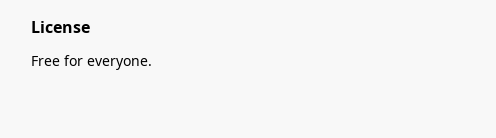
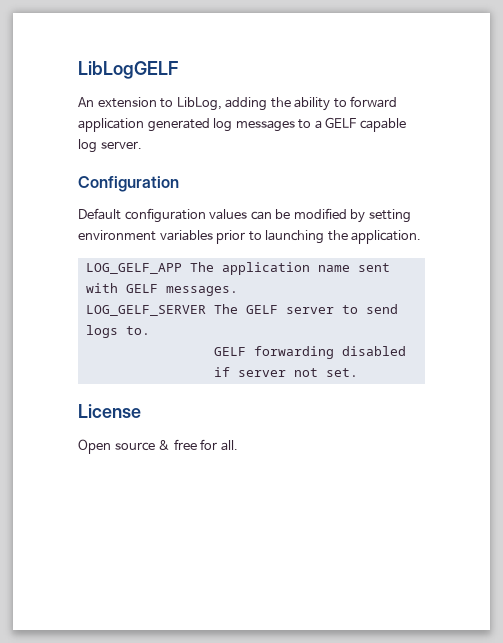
[31,21,90,33] [31,55,152,70] License // Free for everyone. -> [78,61,178,79] [78,96,398,111] [78,117,406,132] [78,139,142,153] [78,176,179,192] [78,208,411,223] [78,230,422,244] [85,262,390,275] [85,283,238,296] [85,304,398,316] [85,325,150,338] [213,346,406,359] [213,367,358,377] [78,404,141,418] [78,439,238,454] LibLogGELF // An extension to LibLog, adding the ability to forward application generated log messages to a GELF capable log server. // Configuration // Default configuration values can be modified by setting environment variables prior to launching the application. // LOG_GELF_APP The application name sent with GELF messages. // LOG_GELF_SERVER The GELF server to send logs to. // GELF forwarding disabled if server not set. // License // Open source & free for all.

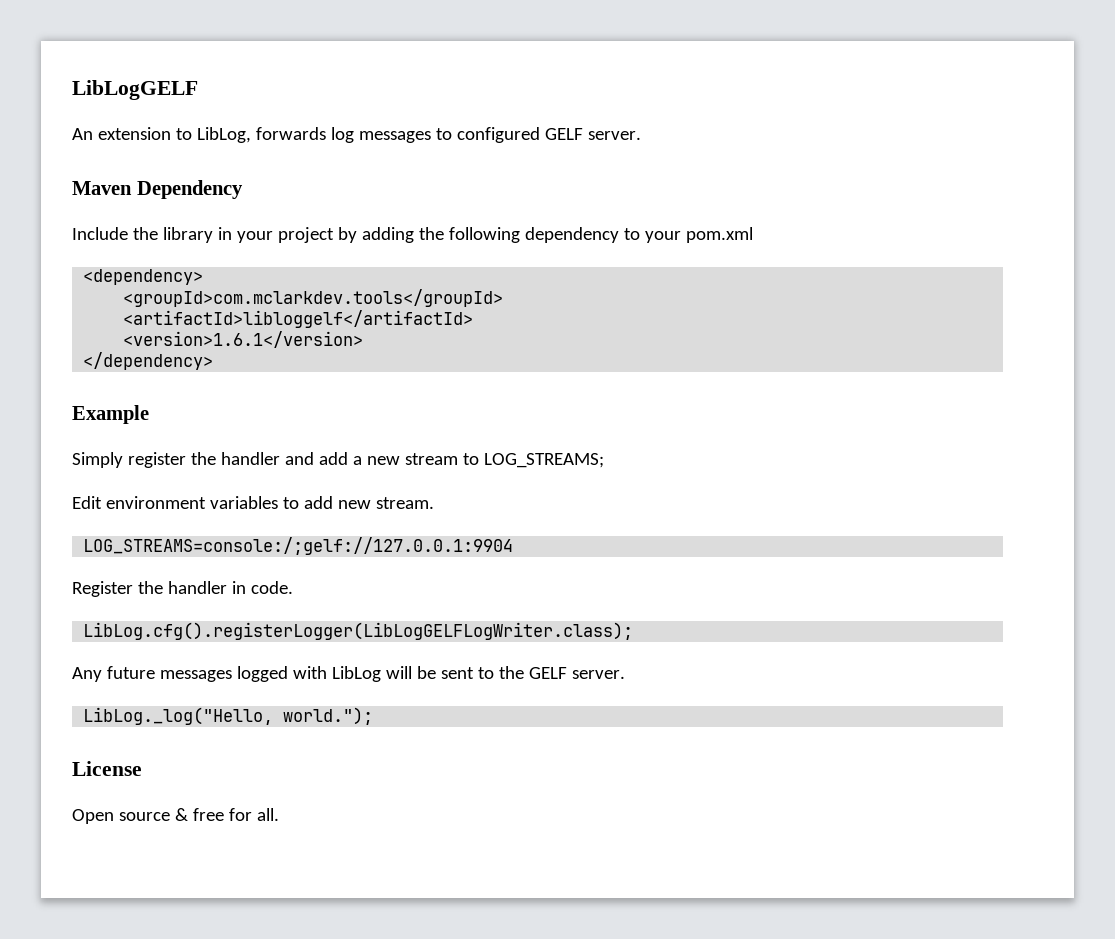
[225,96,398,111] [78,117,406,132] [78,139,142,153] [78,176,179,192] [78,208,411,223] [78,230,422,244] [85,262,390,275] [85,283,238,296] [85,304,398,316] [85,325,150,338] [213,346,406,359] [213,367,358,377] adding the ability to forward application generated log messages to a GELF capable log server. // Configuration // Default configuration values can be modified by setting environment variables prior to launching the application. // LOG_GELF_APP The application name sent with GELF messages. // LOG_GELF_SERVER The GELF server to send logs to. // GELF forwarding disabled if server not set. -> [255,127,641,143] [72,180,243,199] [72,227,753,243] [83,269,204,285] [123,289,504,307] [123,310,474,328] [123,331,364,348] [83,352,214,370] [72,405,149,424] [72,452,604,468] [72,496,434,509] [83,537,514,555] [72,581,293,597] [83,622,634,640] [72,666,625,682] [83,707,374,725] forwards log messages to configured GELF server. // Maven Dependency // Include the library in your project by adding the following dependency to your pom.xml // <dependency> // <groupId>com.mclarkdev.tools</groupId> // <artifactId>libloggelf</artifactId> // <version>1.6.1</version> // </dependency> // Example // Simply register the handler and add a new stream to LOG_STREAMS; // Edit environment variables to add new stream. // LOG_STREAMS=console:/;gelf://127.0.0.1:9904 // Register the handler in code. // LibLog.cfg().registerLogger(LibLogGELFLogWriter.class); // Any future messages logged with LibLog will be sent to the GELF server. // LibLog._log("Hello, world.");

